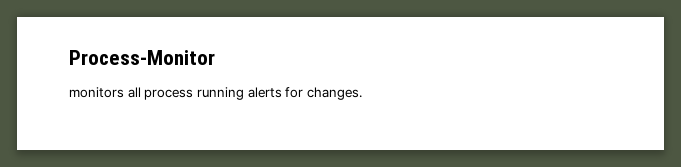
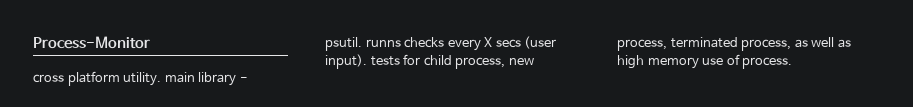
[69,87,362,100] monitors all process running alerts for changes. -> [33,71,248,86] [325,36,557,51] [325,54,534,69] [617,37,851,51] [617,54,793,69] cross platform utility. main library - psutil. runns checks every X secs (user input). tests for child process, new process, terminated process, as well as high memory use of process.

